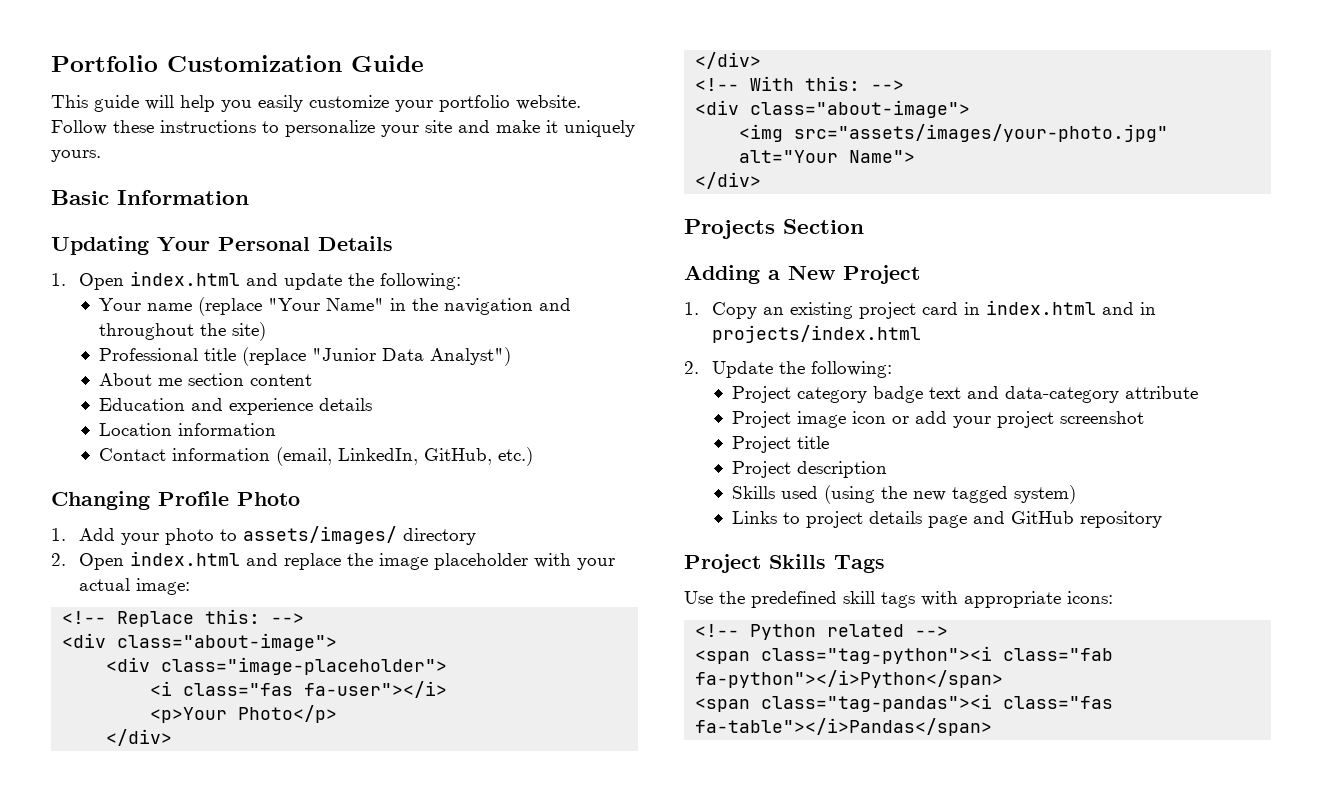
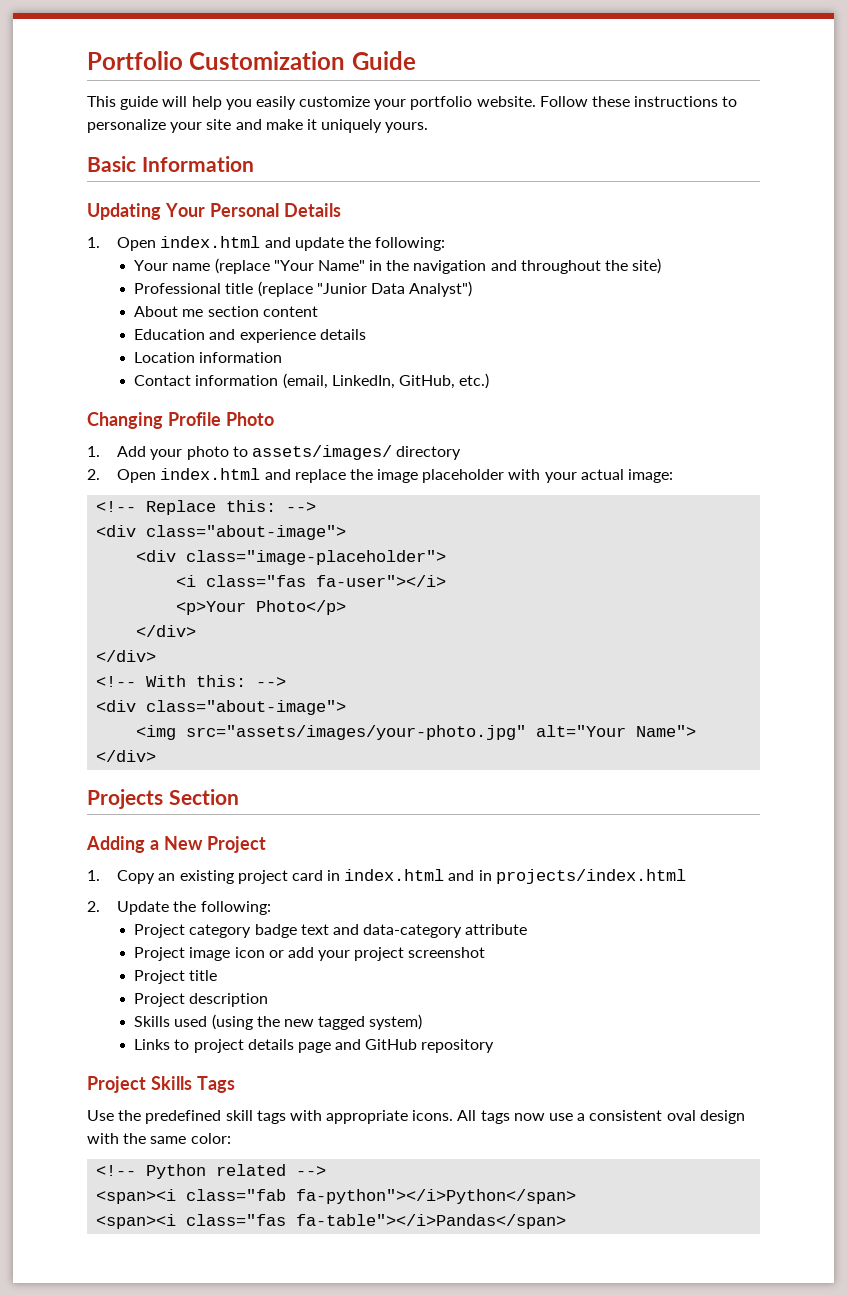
[1067,591,1113,604] icons: -> [412,1110,745,1124] [87,1133,231,1144] icons. All tags now use a consistent oval design with the same color:
[695,646,993,664] <span class="tag-python"><i -> [96,1189,177,1204] <span><i
[695,694,993,712] <span class="tag-pandas"><i -> [96,1214,177,1229] <span><i

